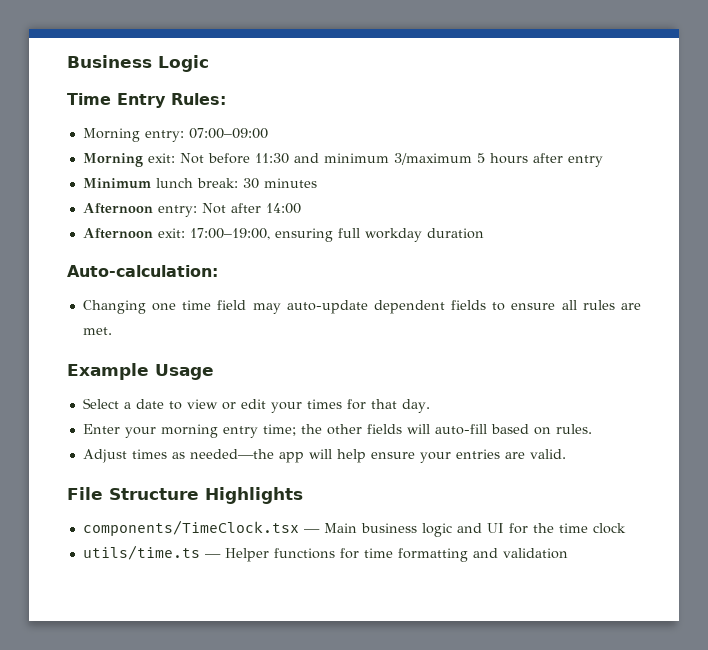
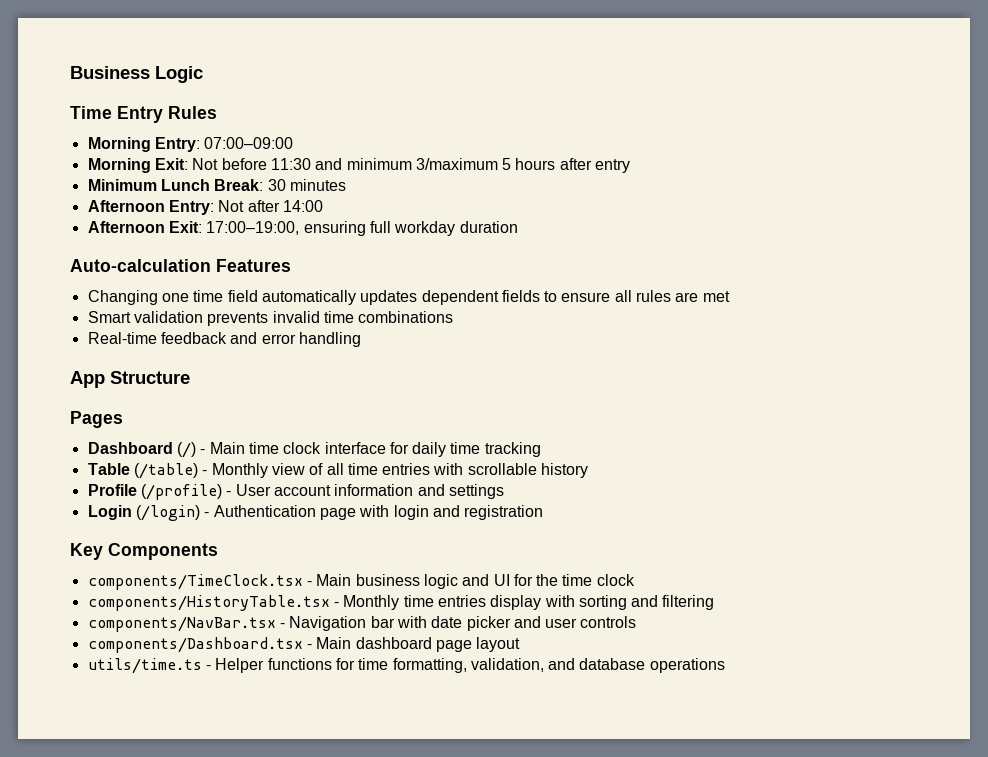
[171,93,226,105] [82,128,184,142] Rules: // Morning entry: -> [168,106,217,119] [87,137,200,152] Rules // Morning Entry:
[147,153,175,163] exit: -> [154,158,188,170] Exit:
[155,178,238,188] lunch break: -> [160,179,264,191] Lunch Break:
[157,205,197,217] entry: -> [168,200,214,215] Entry:
[157,228,185,238] exit: -> [168,221,202,233] Exit:
[67,265,218,277] Auto-calculation: -> [70,259,291,272] Auto-calculation Features
[252,300,368,314] may auto-update -> [261,290,418,305] automatically updates
[82,327,112,335] [67,363,214,380] [82,398,430,413] [82,424,592,438] [82,449,566,463] [67,487,303,504] met. // Example Usage // Select a date to view or edit your times for that day. // Enter your morning entry time; the other fields will auto-fill based on rules. // Adjust times as needed—the app will help ensure your entries are valid. // File Structure Highlights -> [702,291,730,302] [87,311,454,326] [87,332,361,347] [70,371,190,388] [70,411,123,428] [87,442,541,458] [87,463,589,479] [87,484,504,500] [87,505,544,521] [70,543,218,560] met // Smart validation prevents invalid time combinations // Real-time feedback and error handling // App Structure // Pages // Dashboard (/) - Main time clock interface for daily time tracking // Table (/table) - Monthly view of all time entries with scrollable history // Profile (/profile) - User account information and settings // Login (/login) - Authentication page with login and registration // Key Components
[303,529,320,533] — -> [306,581,312,586] -
(626, 528) none -> [87,595,715,611] [87,616,637,632] [87,637,521,653] // components/HistoryTable.tsx - Monthly time entries display with sorting and filtering // components/NavBar.tsx - Navigation bar with date picker and user controls // components/Dashboard.tsx - Main dashboard page layout
[204,554,221,558] — -> [205,665,211,670] -
[397,548,568,562] formatting and validation -> [392,658,725,673] formatting, validation, and database operations

